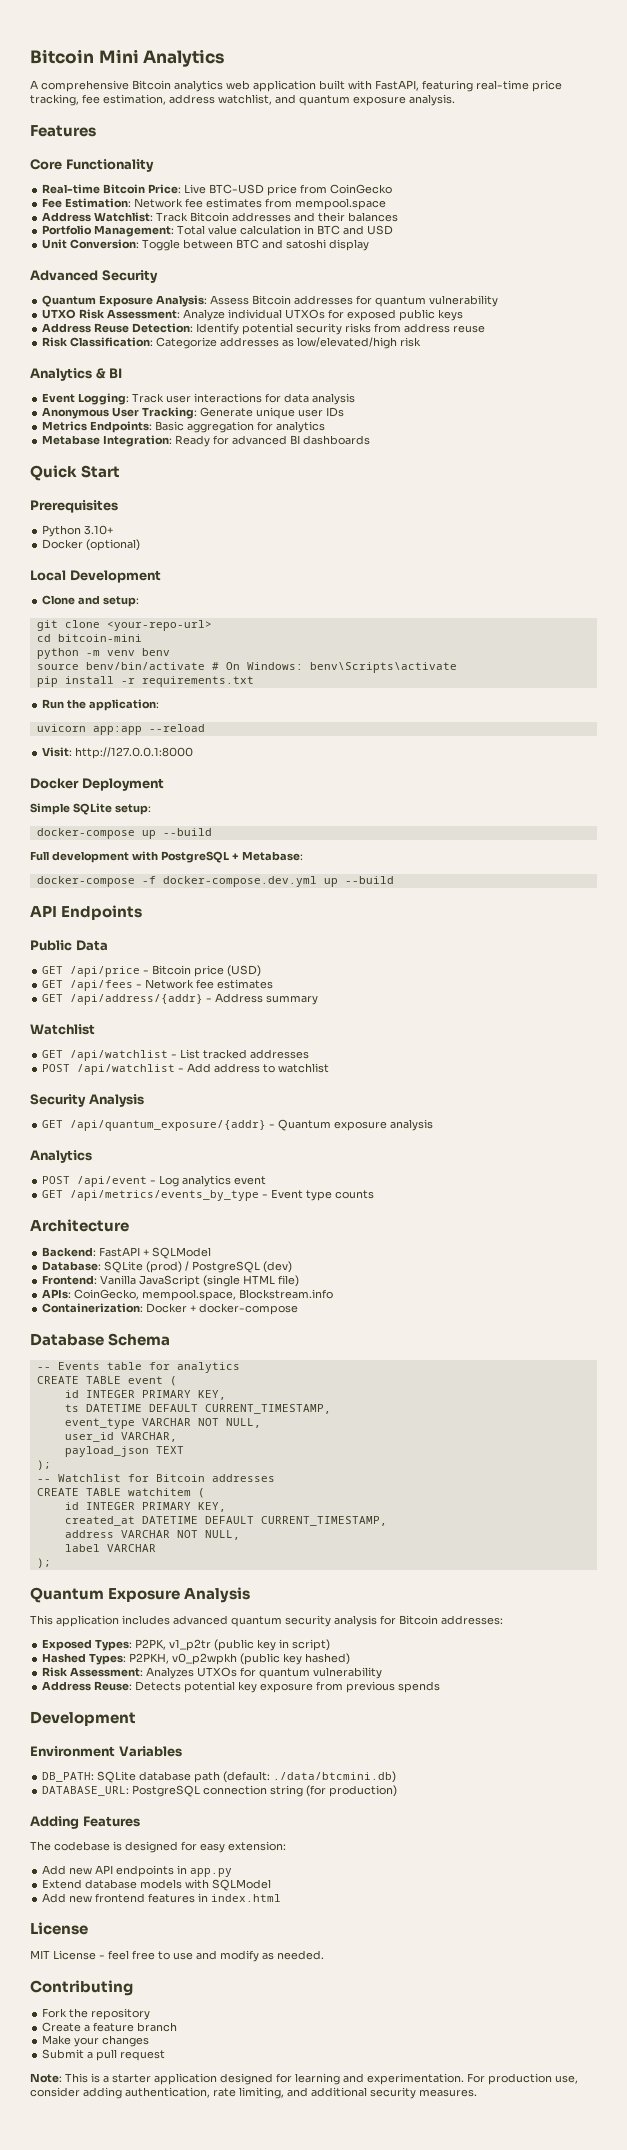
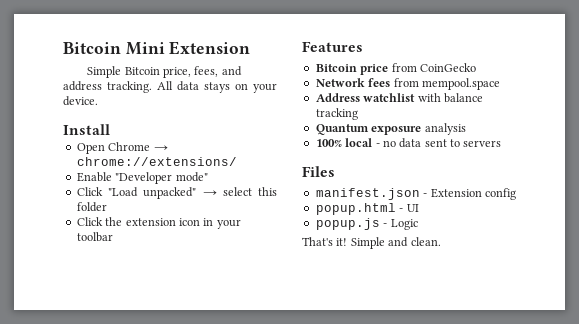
[143,49,225,67] [30,80,562,92] [30,94,455,106] [30,125,96,137] [30,159,154,172] [42,184,393,196] [42,198,387,210] [42,212,399,222] [42,225,394,237] [42,239,370,251] [30,270,158,283] [42,295,499,307] [42,309,464,321] [42,323,486,335] [42,337,422,349] [30,368,123,381] [42,393,356,405] [42,407,345,419] [42,421,326,433] [42,435,371,447] [30,465,121,481] [30,500,118,513] [42,525,114,537] [42,539,141,551] [30,570,161,583] [42,595,140,607] [36,620,212,631] [36,634,142,642] [36,648,170,659] [36,662,457,673] [36,676,254,687] [42,699,160,711] [36,724,205,735] [42,747,194,759] [30,778,164,791] [30,803,151,815] [36,828,212,839] [30,851,303,863] [36,876,394,887] [30,905,143,920] [30,940,108,951] [42,965,262,977] [42,979,274,991] [42,993,319,1005] [30,1024,95,1035] [42,1049,310,1061] [42,1063,330,1075] [30,1094,144,1107] [42,1119,434,1131] [30,1150,92,1163] [42,1175,267,1187] [42,1189,375,1201] [30,1219,129,1232] [42,1247,212,1259] [42,1261,293,1273] [42,1275,300,1287] [42,1289,334,1301] [42,1303,299,1315] [30,1333,171,1346] [36,1362,240,1373] [36,1376,177,1386] [64,1390,226,1400] [64,1404,331,1414] [64,1418,261,1429] [64,1432,177,1442] [64,1446,184,1457] [36,1460,51,1470] [36,1474,275,1482] [36,1488,205,1498] [64,1502,226,1512] [64,1516,387,1526] [64,1530,240,1540] [64,1544,156,1552] [36,1558,51,1568] [30,1587,251,1603] [30,1615,503,1627] [42,1639,331,1651] [42,1653,351,1665] [42,1667,383,1679] [42,1681,441,1693] [30,1711,136,1726] [30,1746,182,1757] [42,1771,397,1783] [42,1785,398,1797] [30,1816,140,1829] [30,1841,286,1853] [42,1865,233,1877] [42,1879,272,1891] [42,1893,282,1903] [30,1922,88,1935] [30,1950,324,1962] [30,1980,133,1996] [42,2008,151,2020] [42,2022,178,2032] [42,2035,150,2047] [42,2049,166,2061] [30,2073,578,2085] [30,2087,477,2099] Analytics // A comprehensive Bitcoin analytics web application built with FastAPI, featuring real-time price tracking, fee estimation, address watchlist, and quantum exposure analysis. // Features // Core Functionality // Real-time Bitcoin Price: Live BTC-USD price from CoinGecko // Fee Estimation: Network fee estimates from mempool.space // Address Watchlist: Track Bitcoin addresses and their balances // Portfolio Management: Total value calculation in BTC and USD // Unit Conversion: Toggle between BTC and satoshi display // Advanced Security // Quantum Exposure Analysis: Assess Bitcoin addresses for quantum vulnerability // UTXO Risk Assessment: Analyze individual UTXOs for exposed public keys // Address Reuse Detection: Identify potential security risks from address reuse // Risk Classification: Categorize addresses as low/elevated/high risk // Analytics & BI // Event Logging: Track user interactions for data analysis // Anonymous User Tracking: Generate unique user IDs // Metrics Endpoints: Basic aggregation for analytics // Metabase Integration: Ready for advanced BI dashboards // Quick Start // Prerequisites // Python 3.10+ // Docker (optional) // Local Development // Clone and setup: // git clone <your-repo-url> // cd bitcoin-mini // python -m venv benv // source benv/bin/activate # On Windows: benv\Scripts\activate // pip install -r requirements.txt // Run the application: // uvicorn app:app --reload // Visit: http://127.0.0.1:8000 // Docker Deployment // Simple SQLite setup: // docker-compose up --build // Full development with PostgreSQL + Metabase: // docker-compose -f docker-compose.dev.yml up --build // API Endpoints // Public Data // GET /api/price - Bitcoin price (USD) // GET /api/fees - Network fee estimates // GET /api/address/{addr} - Address summary // Watchlist // GET /api/watchlist - List tracked addresses // POST /api/watchlist - Add address to watchlist // Security Analysis // GET /api/quantum_exposure/{addr} - Quantum exposure analysis // Analytics // POST /api/event - Log analytics event // GET /api/metrics/events_by_type - Event type counts // Architecture // Backend: FastAPI + SQLModel // Database: SQLite (prod) / PostgreSQL (dev) // Frontend: Vanilla JavaScript (single HTML file) // APIs: CoinGecko, mempool.space, Blockstream.info // Containerization: Docker + docker-compose // Database Schema // -- Events table for analytics // CREATE TABLE event ( // id INTEGER PRIMARY KEY, // ts DATETIME DEFAULT CURRENT_TIMESTAMP, // event_type VARCHAR NOT NULL, // user_id VARCHAR, // payload_json TEXT // ); // -- Watchlist for Bitcoin addresses // CREATE TABLE watchitem ( // id INTEGER PRIMARY KEY, // created_at DATETIME DEFAULT CURRENT_TIMESTAMP, // address VARCHAR NOT NULL, // label VARCHAR // ); // Quantum Exposure Analysis // This application includes advanced quantum security analysis for Bitcoin addresses: // Exposed Types: P2PK, v1_p2tr (public key in script) // Hashed Types: P2PKH, v0_p2wpkh (public key hashed) // Risk Assessment: Analyzes UTXOs for quantum vulnerability // Address Reuse: Detects potential key exposure from previous spends // Development // Environment Variables // DB_PATH: SQLite database path (default: ./data/btcmini.db) // DATABASE_URL: PostgreSQL connection string (for production) // Adding Features // The codebase is designed for easy extension: // Add new API endpoints in app.py // Extend database models with SQLModel // Add new frontend features in index.html // License // MIT License - feel free to use and modify as needed. // Contributing // Fork the repository // Create a feature branch // Make your changes // Submit a pull request // Note: This is a starter application designed for learning and experimentation. For production use, consider adding authentication, rate limiting, and additional security measures. -> [169,41,251,55] [87,66,242,78] [63,81,277,93] [63,96,98,106] [63,124,110,135] [76,142,168,154] [76,157,237,166] [76,172,208,184] [76,187,277,199] [76,202,107,212] [76,217,241,229] [76,232,113,242] [302,41,363,52] [315,63,476,75] [315,78,500,90] [315,93,483,103] [315,108,358,120] [315,123,466,135] [315,138,502,148] [302,166,335,177] [315,188,516,200] [315,203,419,215] [315,218,418,230] [302,237,441,249] Extension // Simple Bitcoin price, fees, and address tracking. All data stays on your device. // Install // Open Chrome → chrome://extensions/ // Enable "Developer mode" // Click "Load unpacked" → select this folder // Click the extension icon in your toolbar // Features // Bitcoin price from CoinGecko // Network fees from mempool.space // Address watchlist with balance tracking // Quantum exposure analysis // 100% local - no data sent to servers // Files // manifest.json - Extension config // popup.html - UI // popup.js - Logic // That's it! Simple and clean.

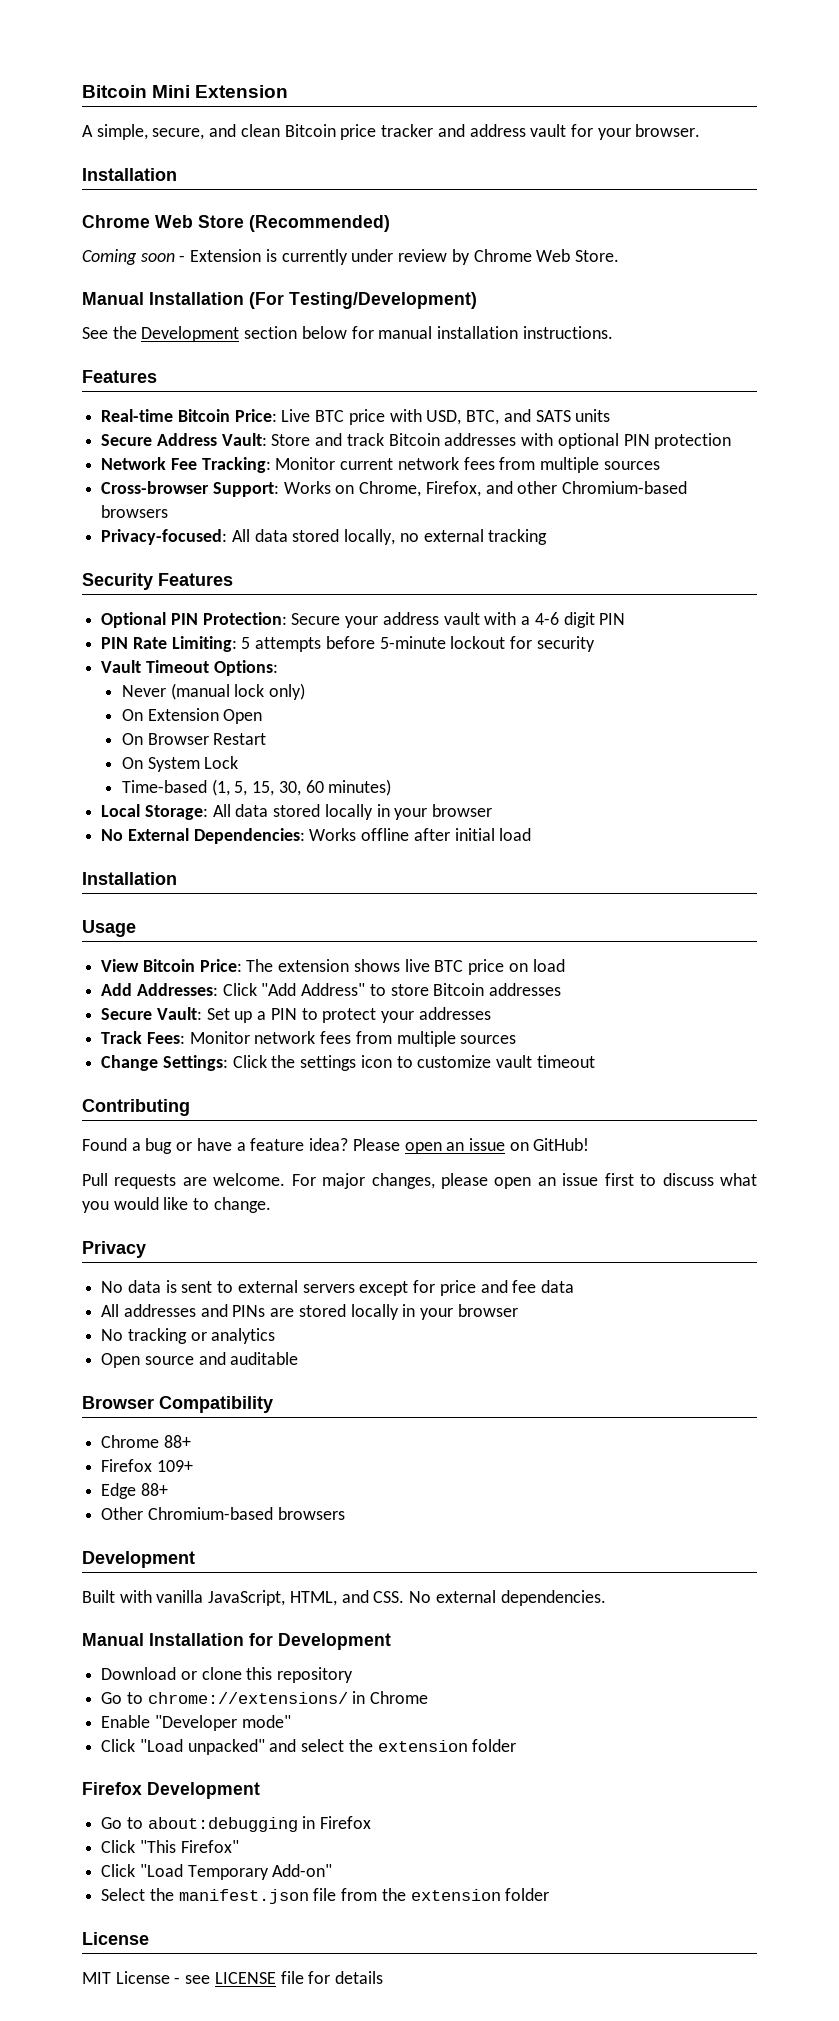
[87,66,242,78] [63,81,277,93] [63,96,98,106] [63,124,110,135] [76,142,168,154] Simple Bitcoin price, fees, and address tracking. All data stays on your device. // Install // Open Chrome → -> [82,124,701,140] [82,168,177,181] [82,215,390,232] [82,249,619,265] [82,292,477,309] [82,326,613,342] [82,370,157,383] [101,409,611,425] [101,433,732,449] [101,457,660,473] [101,481,688,497] [101,505,169,518] [101,529,548,545] [82,573,233,590] [101,612,626,628] [101,636,595,652] [101,660,278,676] [121,683,306,700] [121,708,263,724] [121,733,267,745] [121,756,239,772] [121,779,392,796] [101,804,493,820] [101,828,532,844] [82,872,177,885] [82,920,136,937] [101,959,565,975] [101,983,562,996] [101,1007,491,1023] [101,1031,517,1047] [101,1055,595,1071] [82,1099,190,1116] [82,1138,590,1154] [82,1173,758,1189] [82,1197,271,1213] [82,1241,146,1258] [101,1280,574,1296] [101,1304,518,1320] [101,1328,276,1344] [101,1352,299,1368] [82,1396,273,1413] [101,1435,191,1448] [101,1459,193,1472] [101,1483,168,1499] [101,1507,345,1520] [82,1551,195,1568] [82,1590,606,1606] [82,1633,391,1650] [101,1667,354,1683] [101,1692,143,1704] A simple, secure, and clean Bitcoin price tracker and address vault for your browser. // Installation // Chrome Web Store (Recommended) // Coming soon - Extension is currently under review by Chrome Web Store. // Manual Installation (For Testing/Development) // See the Development section below for manual installation instructions. // Features // Real-time Bitcoin Price: Live BTC price with USD, BTC, and SATS units // Secure Address Vault: Store and track Bitcoin addresses with optional PIN protection // Network Fee Tracking: Monitor current network fees from multiple sources // Cross-browser Support: Works on Chrome, Firefox, and other Chromium-based browsers // Privacy-focused: All data stored locally, no external tracking // Security Features // Optional PIN Protection: Secure your address vault with a 4-6 digit PIN // PIN Rate Limiting: 5 attempts before 5-minute lockout for security // Vault Timeout Options: // Never (manual lock only) // On Extension Open // On Browser Restart // On System Lock // Time-based (1, 5, 15, 30, 60 minutes) // Local Storage: All data stored locally in your browser // No External Dependencies: Works offline after initial load // Installation // Usage // View Bitcoin Price: The extension shows live BTC price on load // Add Addresses: Click "Add Address" to store Bitcoin addresses // Secure Vault: Set up a PIN to protect your addresses // Track Fees: Monitor network fees from multiple sources // Change Settings: Click the settings icon to customize vault timeout // Contributing // Found a bug or have a feature idea? Please open an issue on GitHub! // Pull requests are welcome. For major changes, please open an issue first to discuss what you would like to change. // Privacy // No data is sent to external servers except for price and fee data // All addresses and PINs are stored locally in your browser // No tracking or analytics // Open source and auditable // Browser Compatibility // Chrome 88+ // Firefox 109+ // Edge 88+ // Other Chromium-based browsers // Development // Built with vanilla JavaScript, HTML, and CSS. No external dependencies. // Manual Installation for Development // Download or clone this repository // Go to
(237, 161) none -> [352,1691,429,1704] in Chrome
[202,187,277,196] [76,202,107,212] [76,217,241,229] [76,232,113,242] [302,41,363,52] [315,63,476,75] [315,78,500,90] [315,93,483,103] [315,108,358,120] [315,123,466,135] [315,138,502,148] [302,166,335,177] [315,188,516,200] [315,203,419,215] [315,218,418,230] [302,237,441,249] → select this folder // Click the extension icon in your toolbar // Features // Bitcoin price from CoinGecko // Network fees from mempool.space // Address watchlist with balance tracking // Quantum exposure analysis // 100% local - no data sent to servers // Files // manifest.json - Extension config // popup.html - UI // popup.js - Logic // That's it! Simple and clean. -> [269,1739,517,1752] [82,1782,260,1799] [101,1816,372,1832] [101,1840,239,1853] [101,1864,333,1880] [101,1888,550,1904] [82,1932,149,1945] [82,1971,384,1984] and select the extension folder // Firefox Development // Go to about:debugging in Firefox // Click "This Firefox" // Click "Load Temporary Add-on" // Select the manifest.json file from the extension folder // License // MIT License - see LICENSE file for details

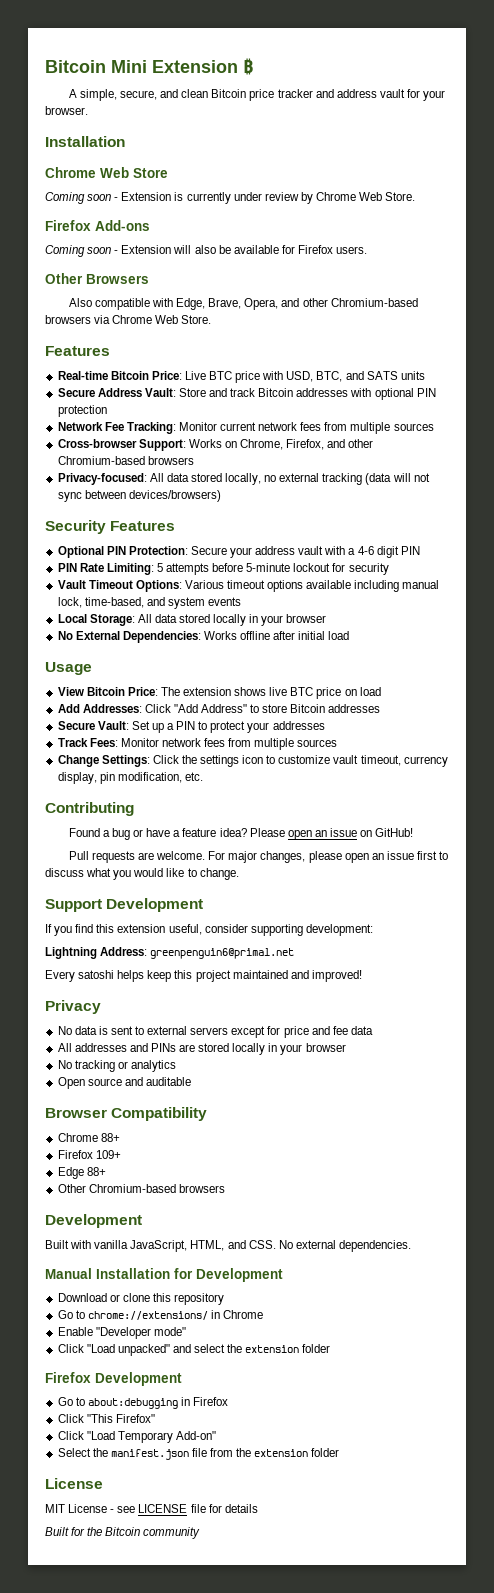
(289, 91) none -> [243,58,253,75] ₿
[249,215,390,232] (Recommended) -> (168, 173) none
[82,292,477,309] [82,326,613,342] Manual Installation (For Testing/Development) // See the Development section below for manual installation instructions. -> [45,220,150,231] [45,245,368,257] [45,273,149,284] [68,298,418,310] [45,315,212,324] Firefox Add-ons // Coming soon - Extension will also be available for Firefox users. // Other Browsers // Also compatible with Edge, Brave, Opera, and other Chromium-based browsers via Chrome Web Store.
(548, 537) none -> [365,473,430,485] [57,490,221,502] (data will not sync between devices/browsers)
[121,683,306,700] [121,708,263,724] [121,733,267,745] [121,756,239,772] [121,779,392,796] // Never (manual lock only) // On Extension Open // On Browser Restart // On System Lock // Time-based (1, 5, 15, 30, 60 minutes) -> [184,580,440,592] [57,597,242,609] Various timeout options available including manual lock, time-based, and system events
[82,872,177,885] // Installation -> (350, 635) none
[536,1055,595,1068] timeout -> [360,755,448,767] [57,772,203,784] timeout, currency display, pin modification, etc.
(271, 1205) none -> [45,898,204,912] [45,924,373,936] [45,947,295,959] [45,970,362,982] // Support Development // If you find this extension useful, consider supporting development: // Lightning Address: greenpenguin6@primal.net // Every satoshi helps keep this project maintained and improved!
(384, 1977) none -> [45,1527,201,1539] // Built for the Bitcoin community

